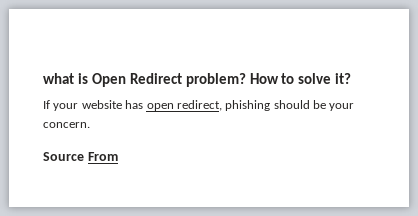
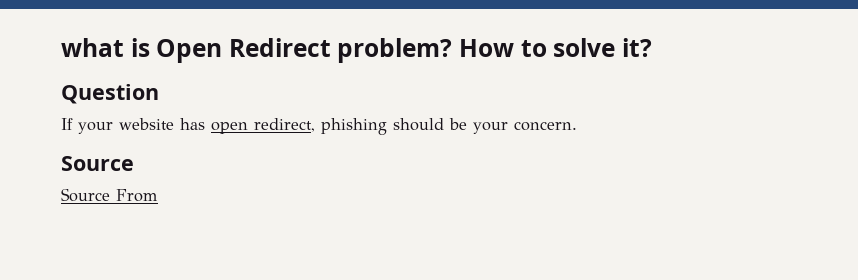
(352, 78) none -> [61,84,159,104] // Question
(84, 156) none -> [61,188,110,202] // Source

